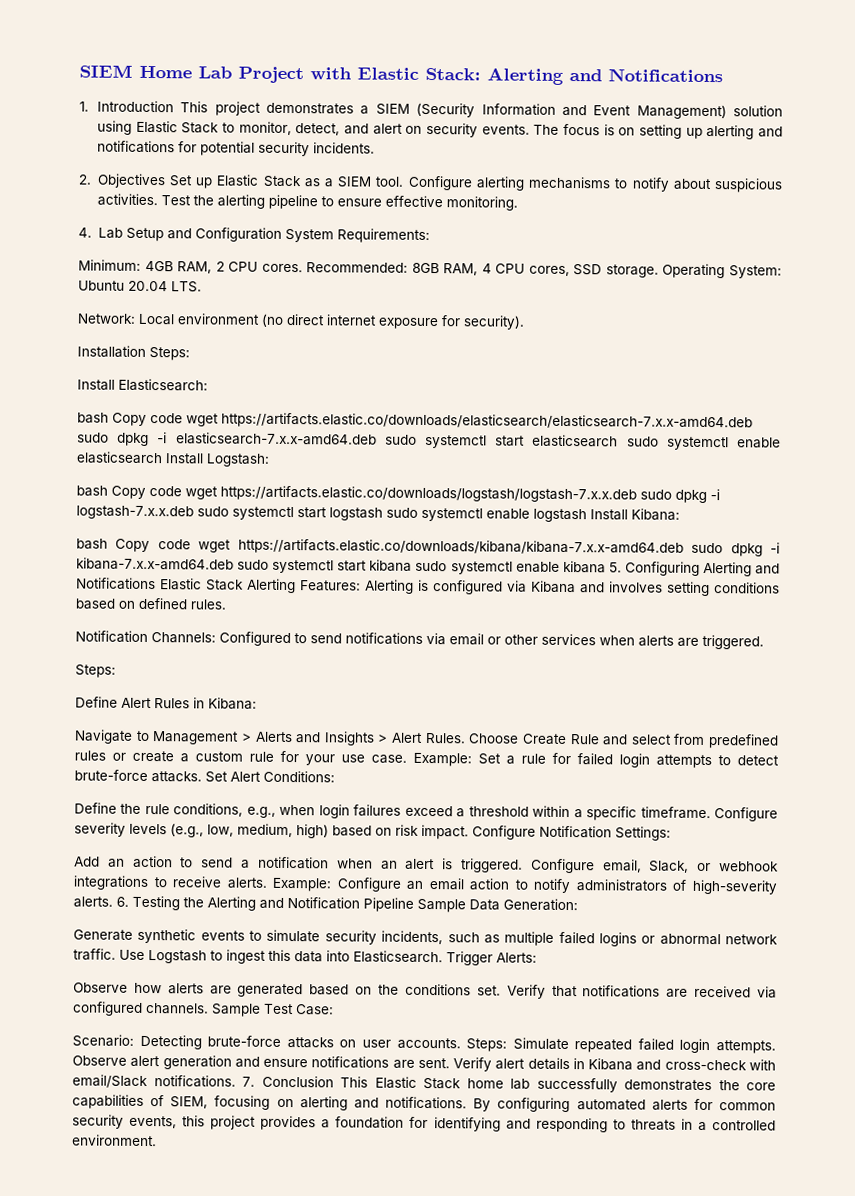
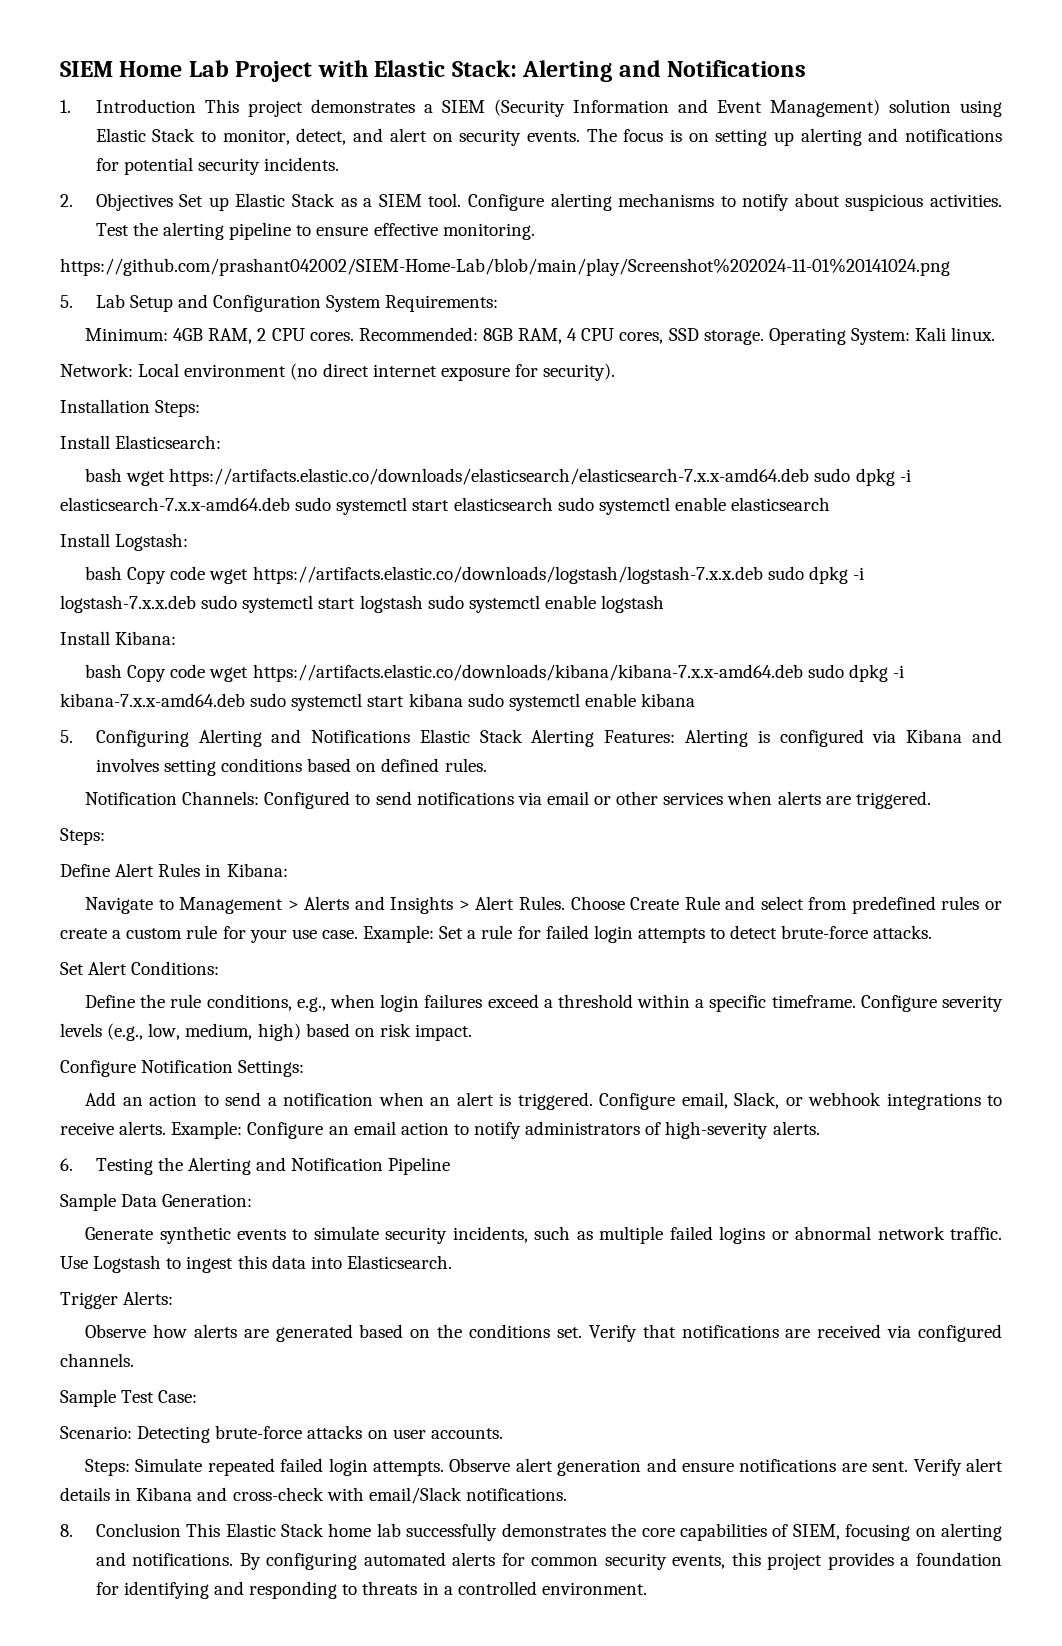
[78,227,92,238] 4. -> [60,258,950,276] [60,295,73,308] https://github.com/prashant042002/SIEM-Home-Lab/blob/main/play/Screenshot%202024-11-01%20141024.png // 5.
[78,280,202,293] Ubuntu 20.04 LTS. -> [915,327,996,341] Kali linux.
[112,412,183,426] Copy code -> (123, 475) none
(163, 458) none -> (831, 504) //
(587, 515) none -> (665, 604) //
(606, 567) none -> (696, 700) //
(202, 777) none -> (933, 932) //
(469, 832) none -> (473, 1032) //
(113, 902) none -> (820, 1128) //
(414, 904) none -> (451, 1166) //
(443, 957) none -> (452, 1262) //
(209, 1008) none -> (134, 1360) //
(461, 1043) none -> (503, 1433) //
[242,1076,255,1087] 7. -> [60,1524,73,1537] // 8.

